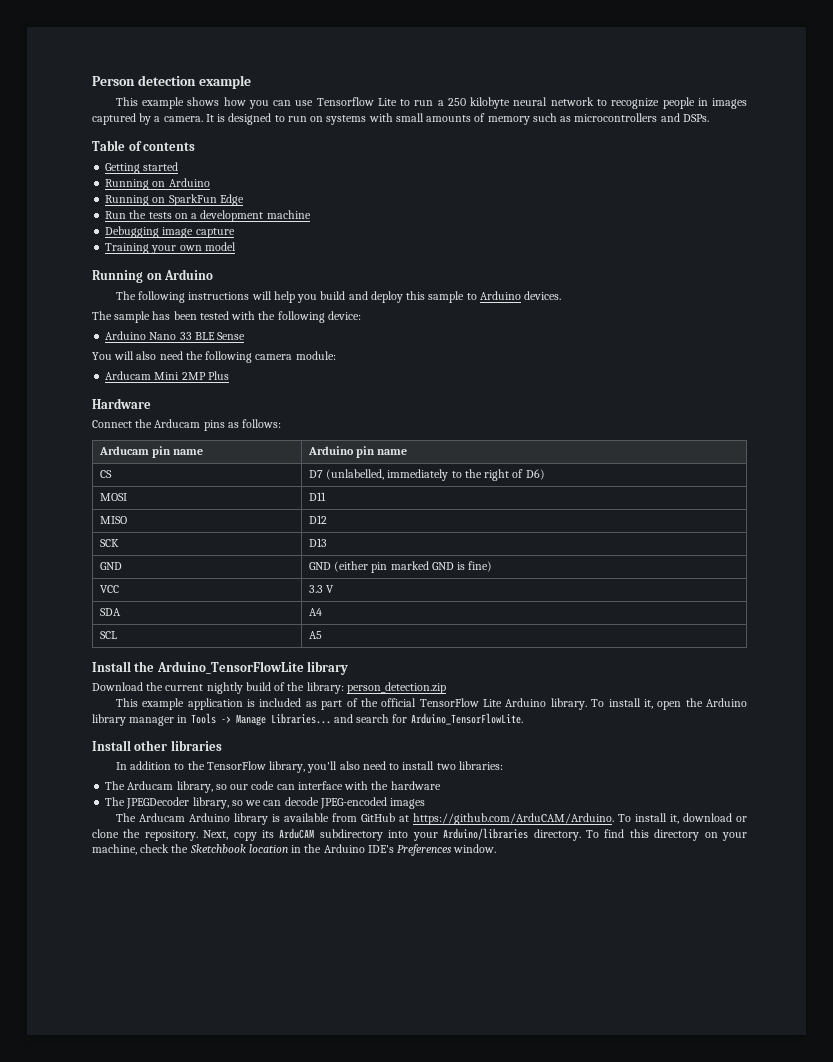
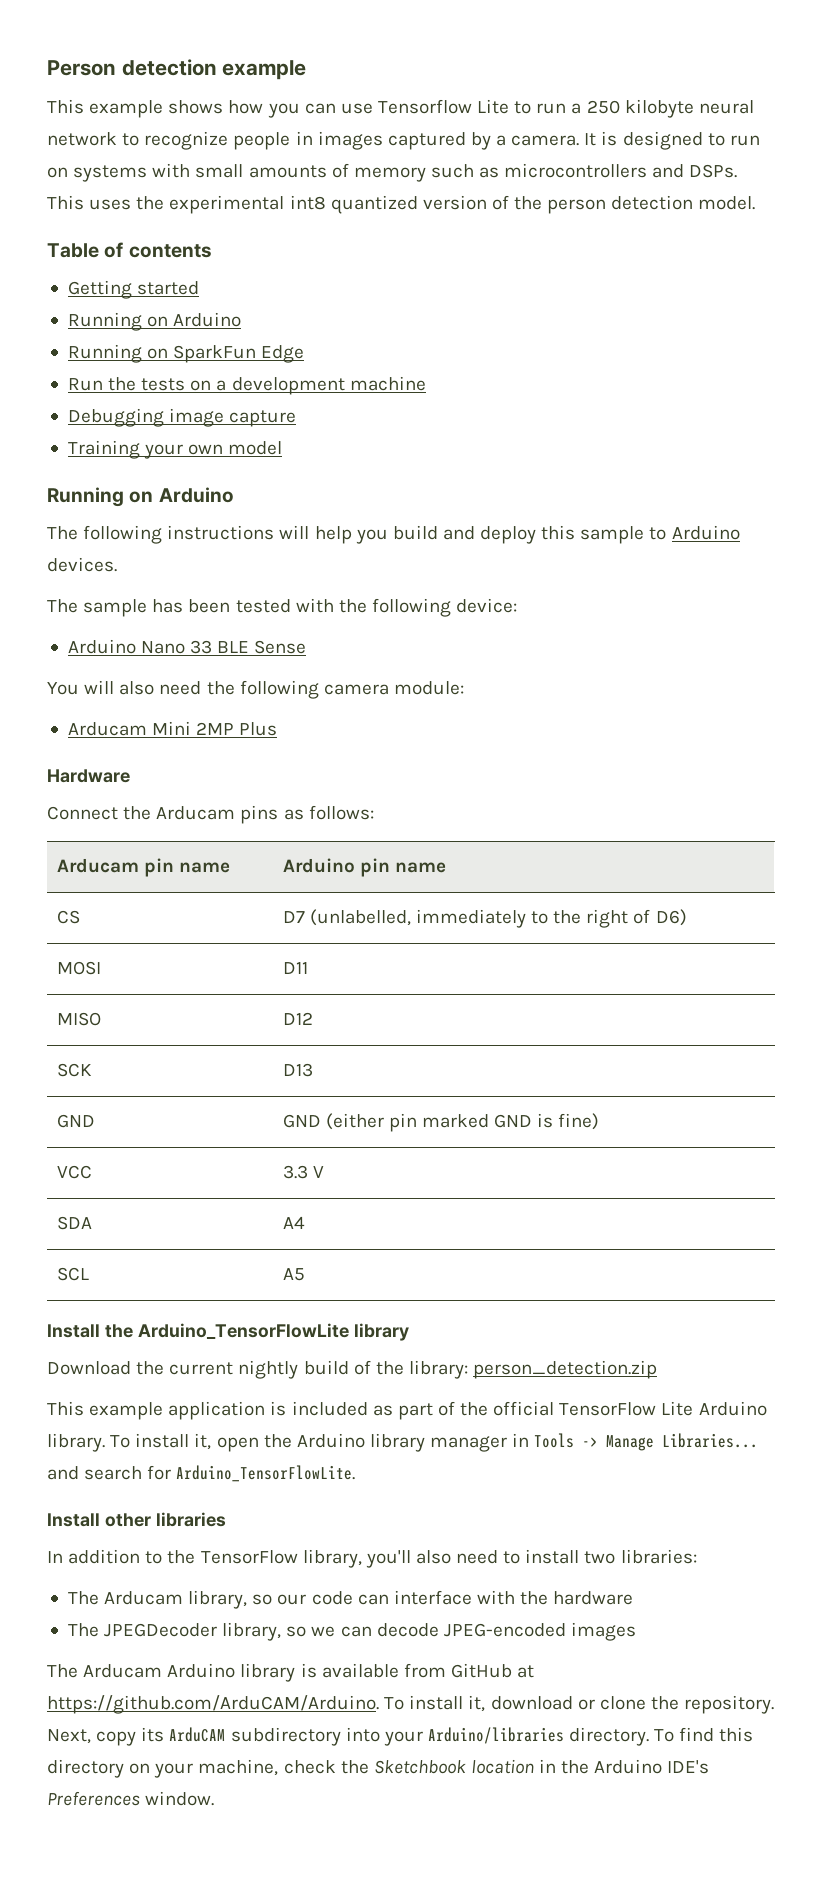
(709, 118) none -> [47,195,756,214] This uses the experimental int8 quantized version of the person detection model.

